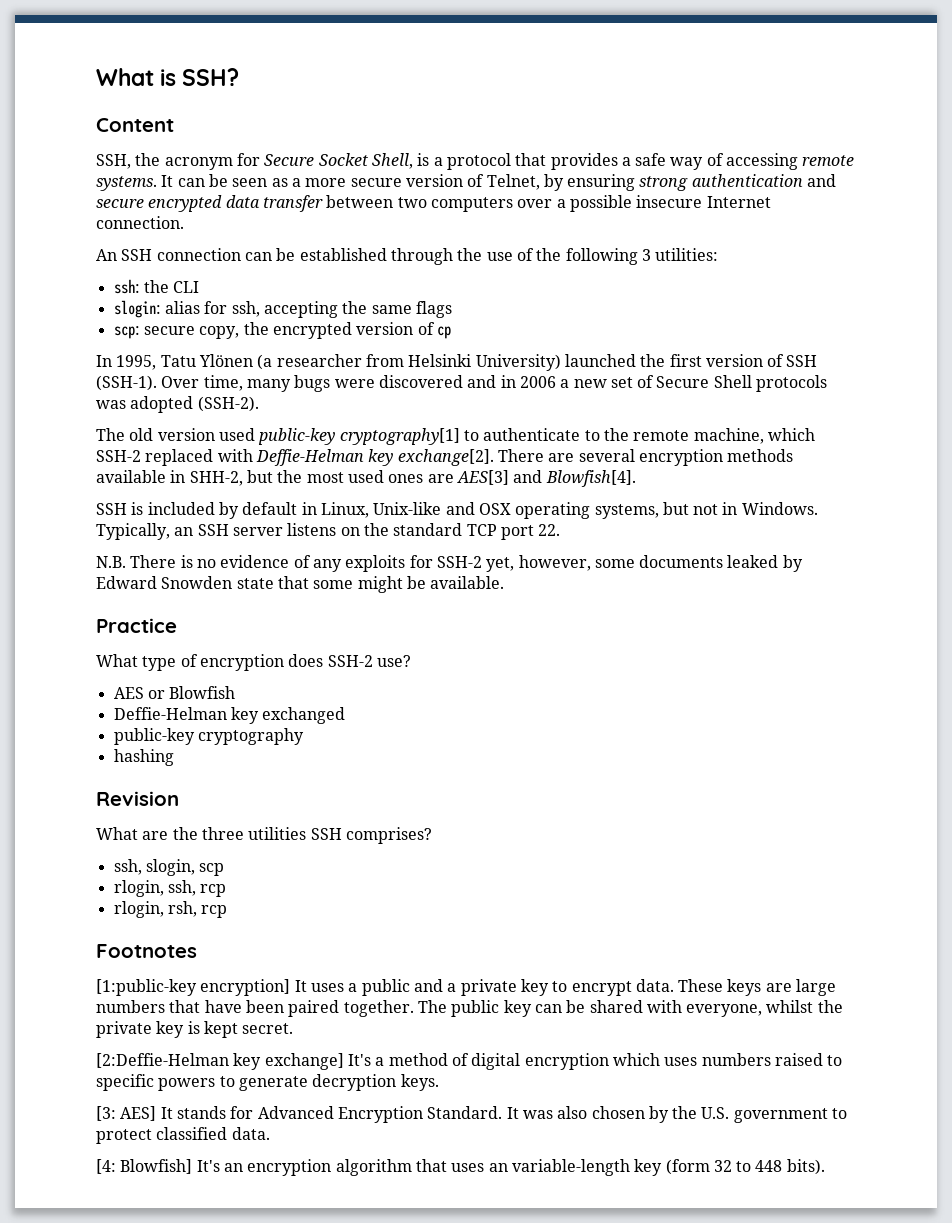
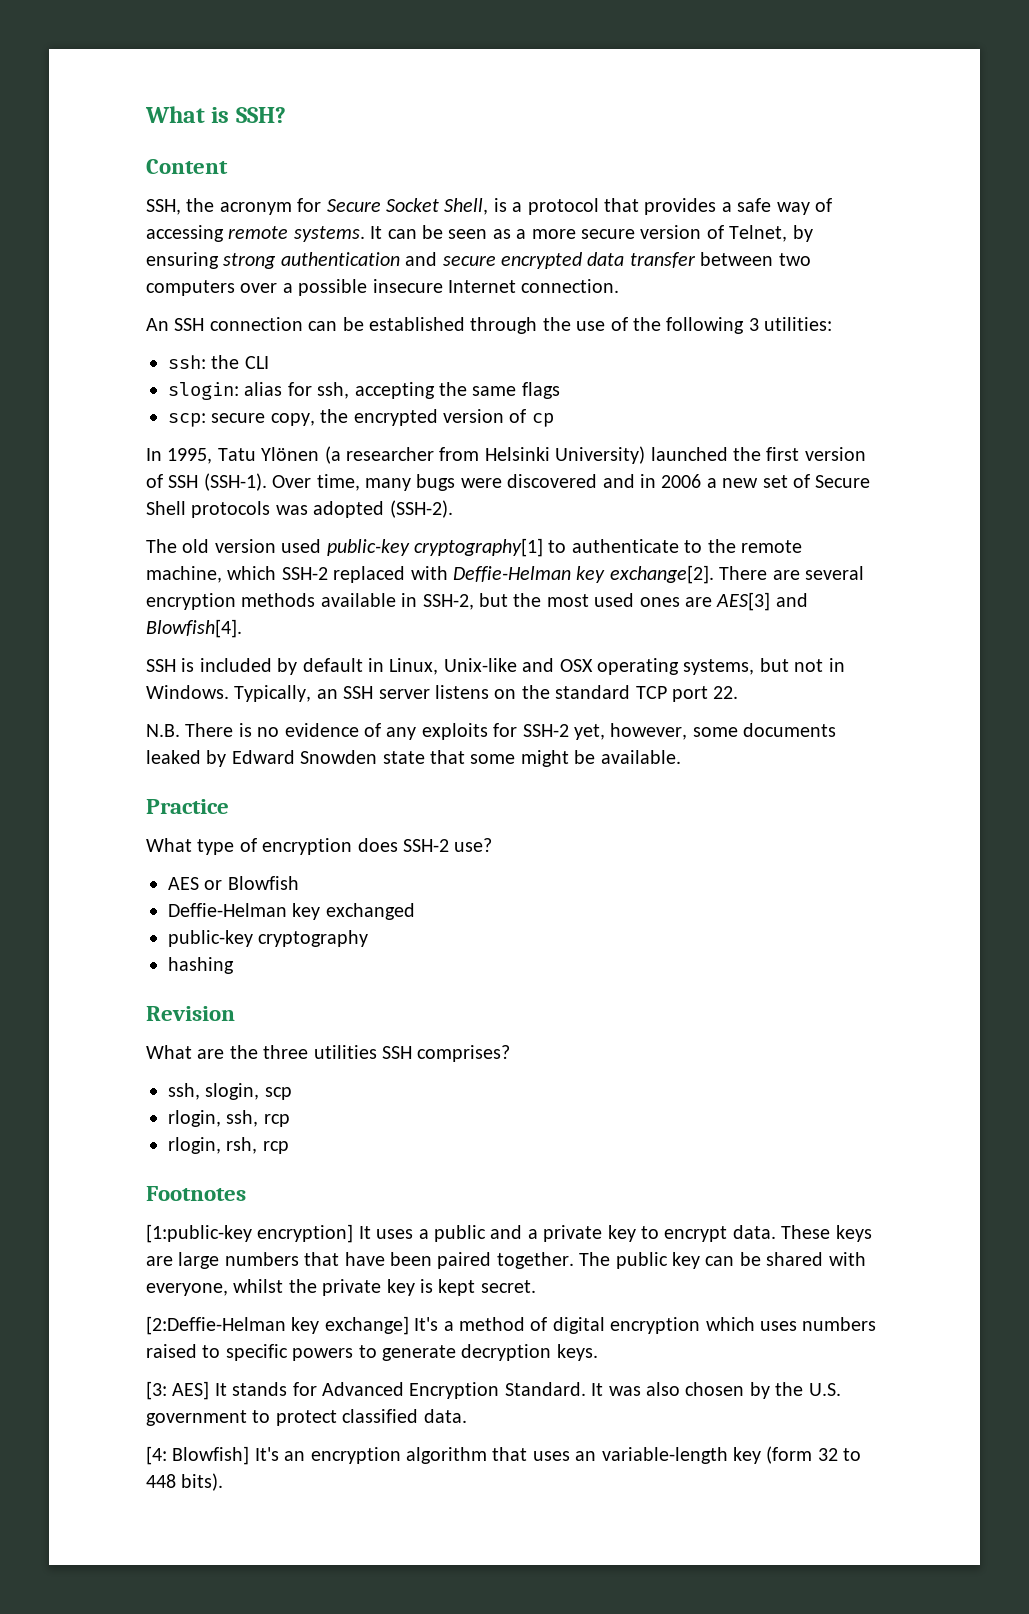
[189,471,243,486] SHH-2, -> [422,594,474,610] SSH-2,

